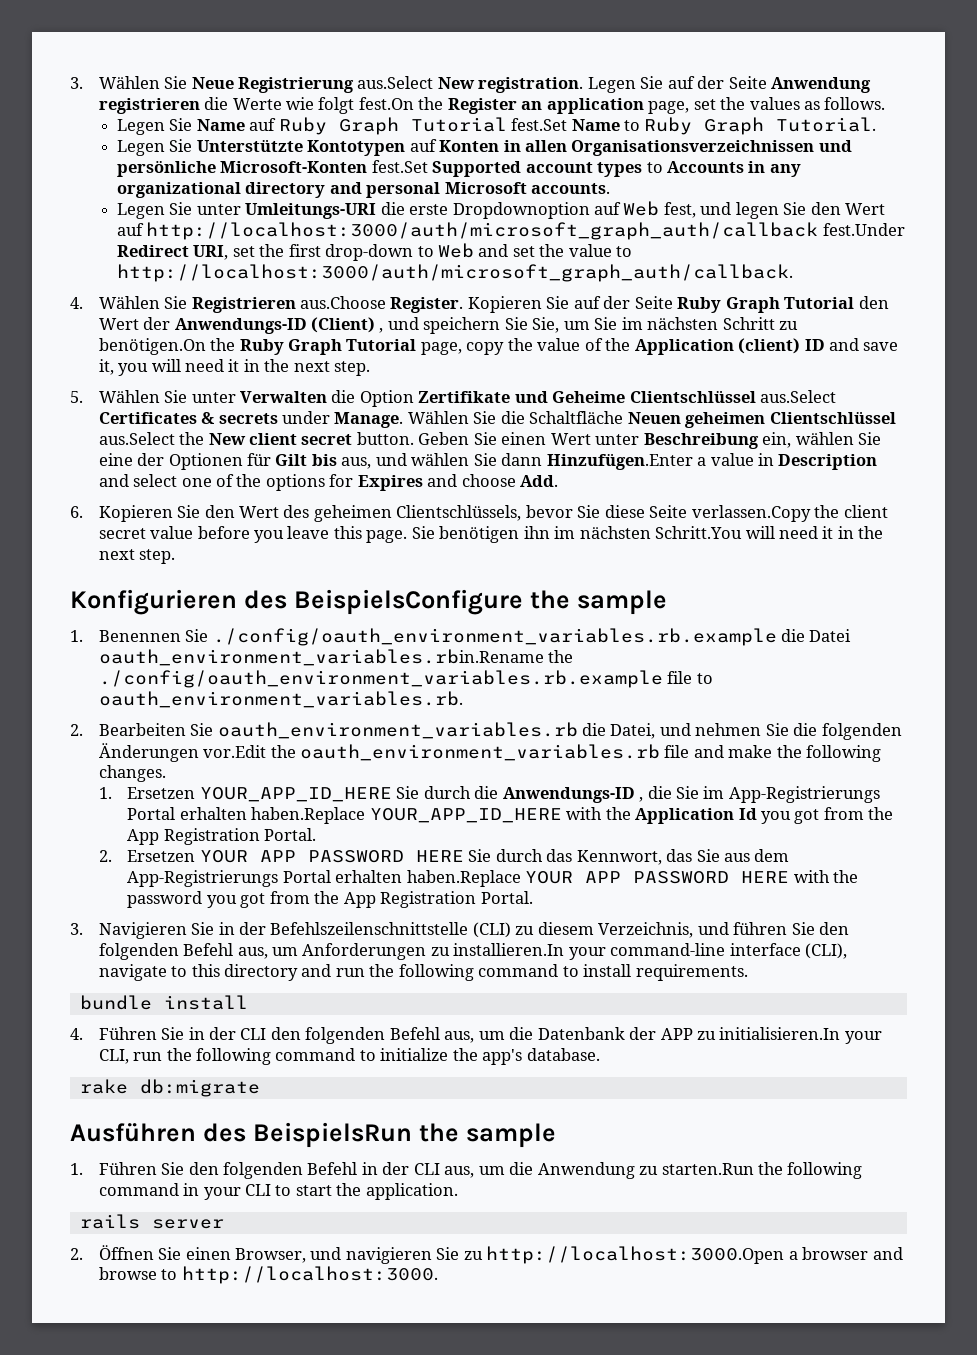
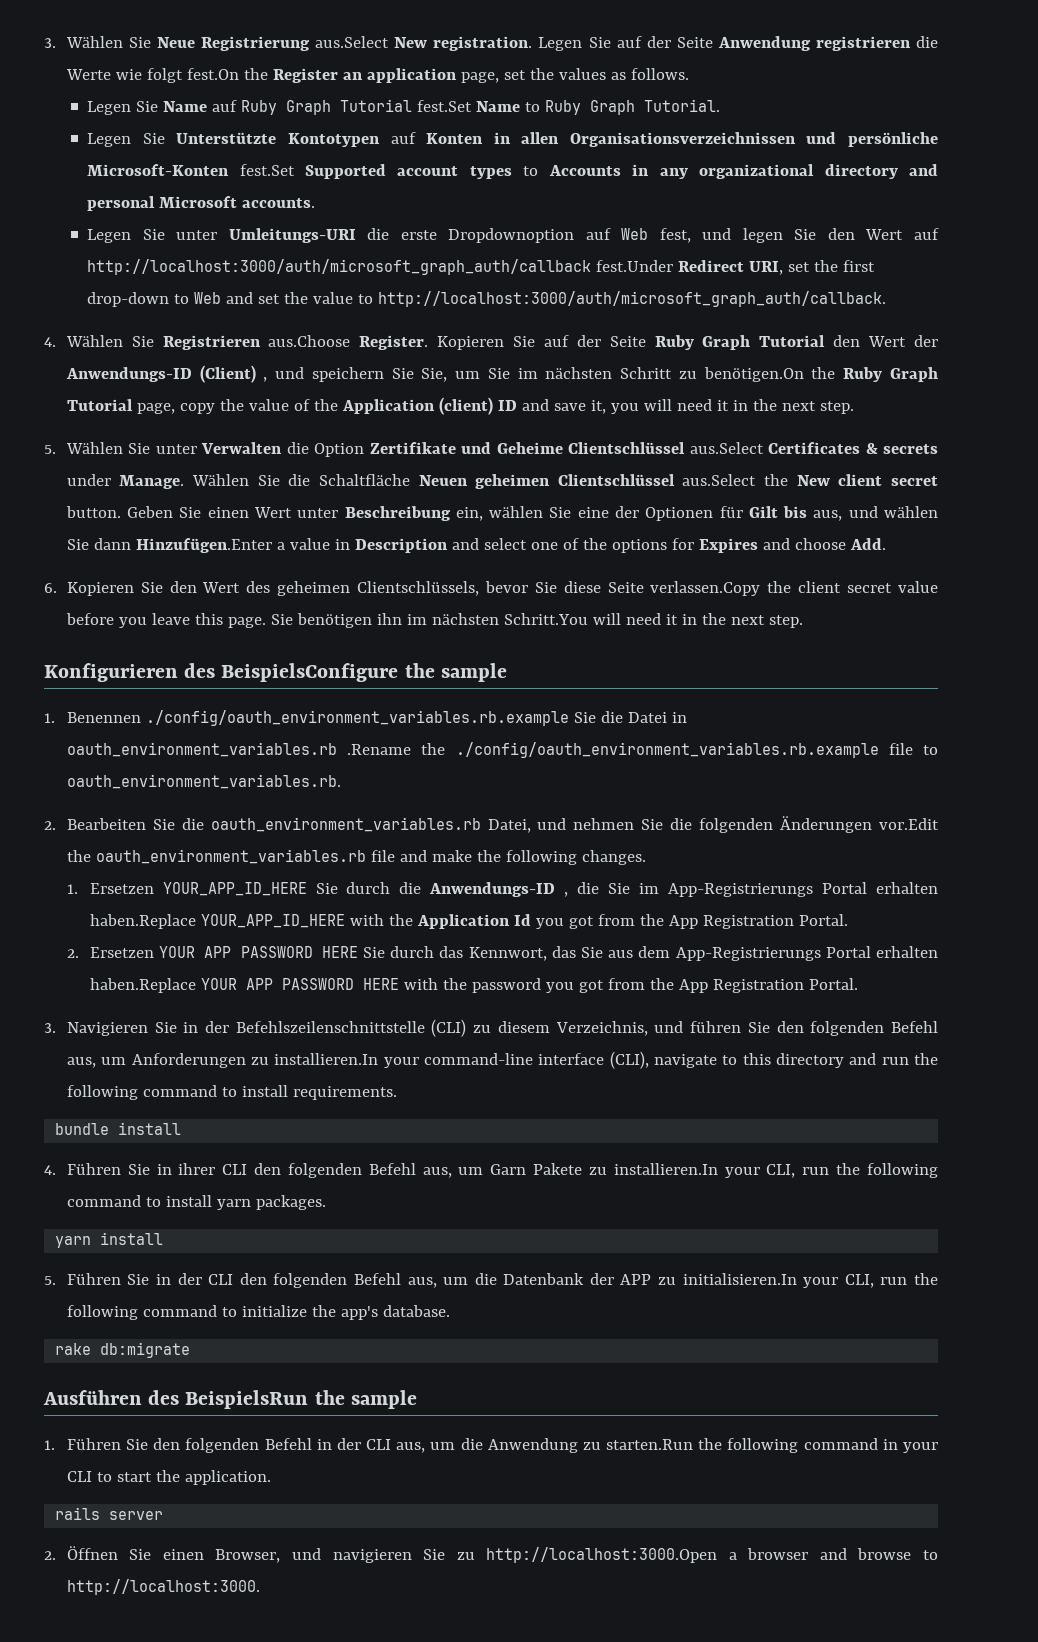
[185,628,852,646] [98,649,544,666] Sie ./config/oauth_environment_variables.rb.example die Datei oauth_environment_variables.rbin.Rename -> [145,710,687,726] [66,742,412,757] ./config/oauth_environment_variables.rb.example Sie die Datei in oauth_environment_variables.rb .Rename
[217,722,607,739] oauth_environment_variables.rb die -> [181,817,481,832] die oauth_environment_variables.rb
(205, 1033) none -> [178,1163,939,1178] [66,1195,326,1210] [55,1232,164,1248] [44,1273,171,1285] ihrer CLI den folgenden Befehl aus, um Garn Pakete zu installieren.In your CLI, run the following command to install yarn packages. // yarn install // 5. Führen Sie in

